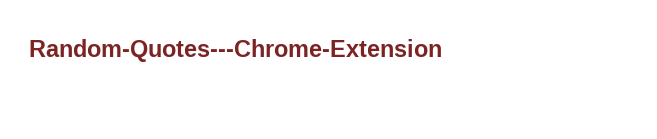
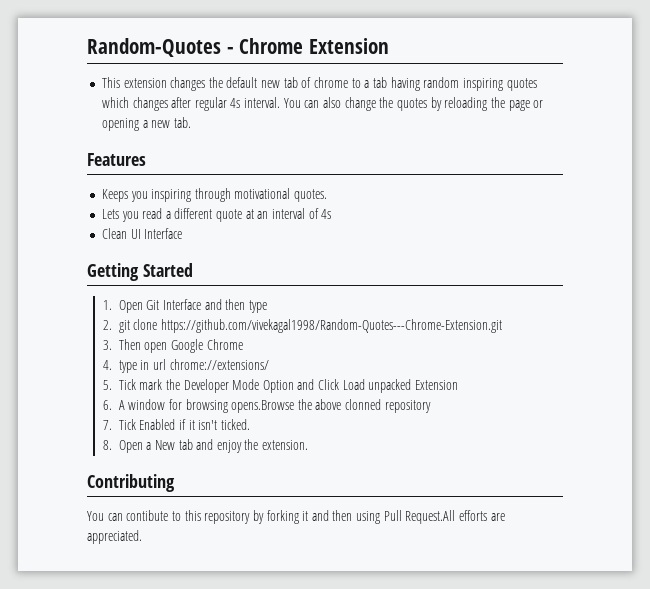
[29,39,442,62] Random-Quotes---Chrome-Extension -> [87,38,390,57] [101,77,537,91] [101,97,544,111] [101,117,191,131] [87,153,146,166] [101,188,328,202] [101,208,332,222] [101,228,183,239] [87,263,193,281] [102,299,267,313] [102,319,502,333] [102,339,243,353] [102,359,269,373] [102,379,459,393] [102,399,431,413] [102,419,250,430] [102,439,309,453] [87,474,175,492] [87,510,505,524] [87,530,142,544] Random-Quotes - Chrome Extension // This extension changes the default new tab of chrome to a tab having random inspiring quotes which changes after regular 4s interval. You can also change the quotes by reloading the page or opening a new tab. // Features // Keeps you inspiring through motivational quotes. // Lets you read a different quote at an interval of 4s // Clean UI Interface // Getting Started // 1. Open Git Interface and then type // 2. git clone https://github.com/vivekagal1998/Random-Quotes---Chrome-Extension.git // 3. Then open Google Chrome // 4. type in url chrome://extensions/ // 5. Tick mark the Developer Mode Option and Click Load unpacked Extension // 6. A window for browsing opens.Browse the above clonned repository // 7. Tick Enabled if it isn't ticked. // 8. Open a New tab and enjoy the extension. // Contributing // You can contibute to this repository by forking it and then using Pull Request.All efforts are appreciated.

